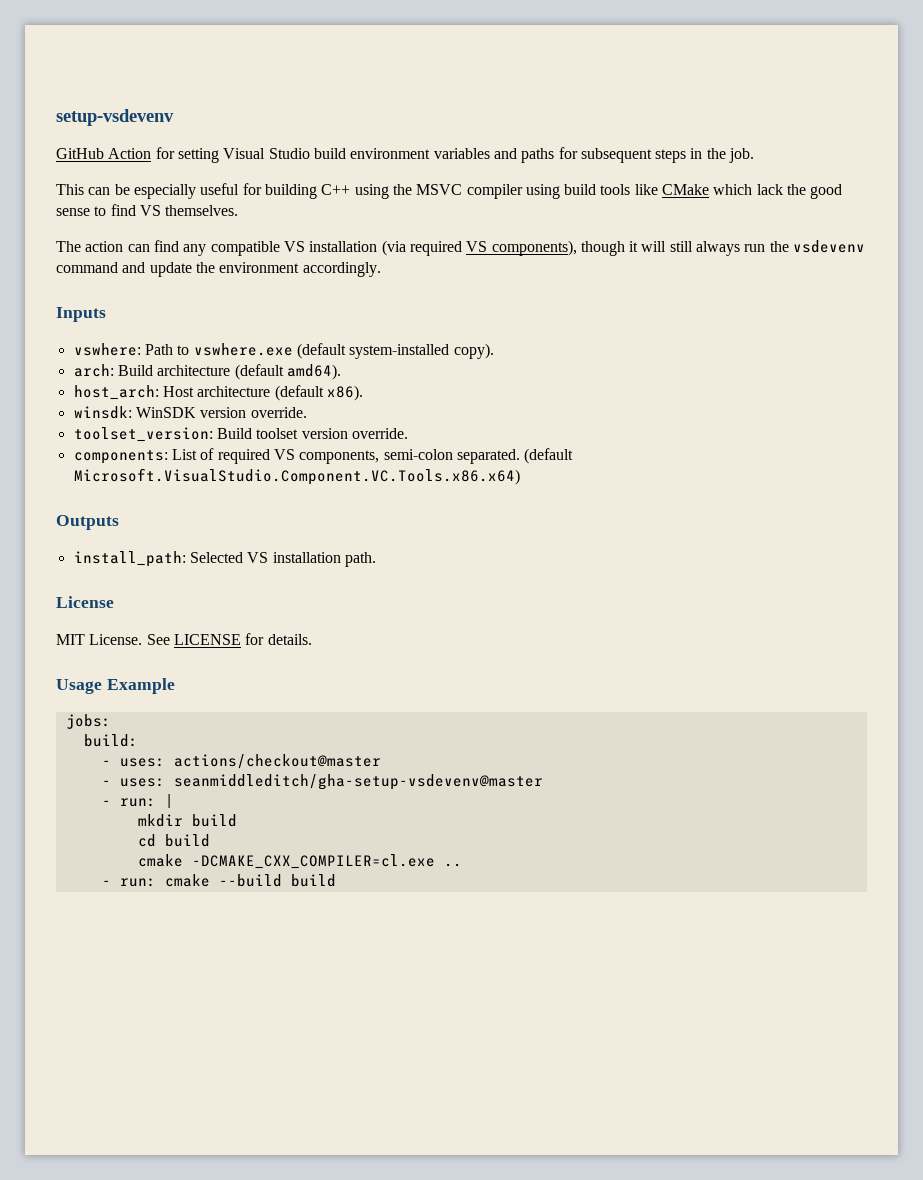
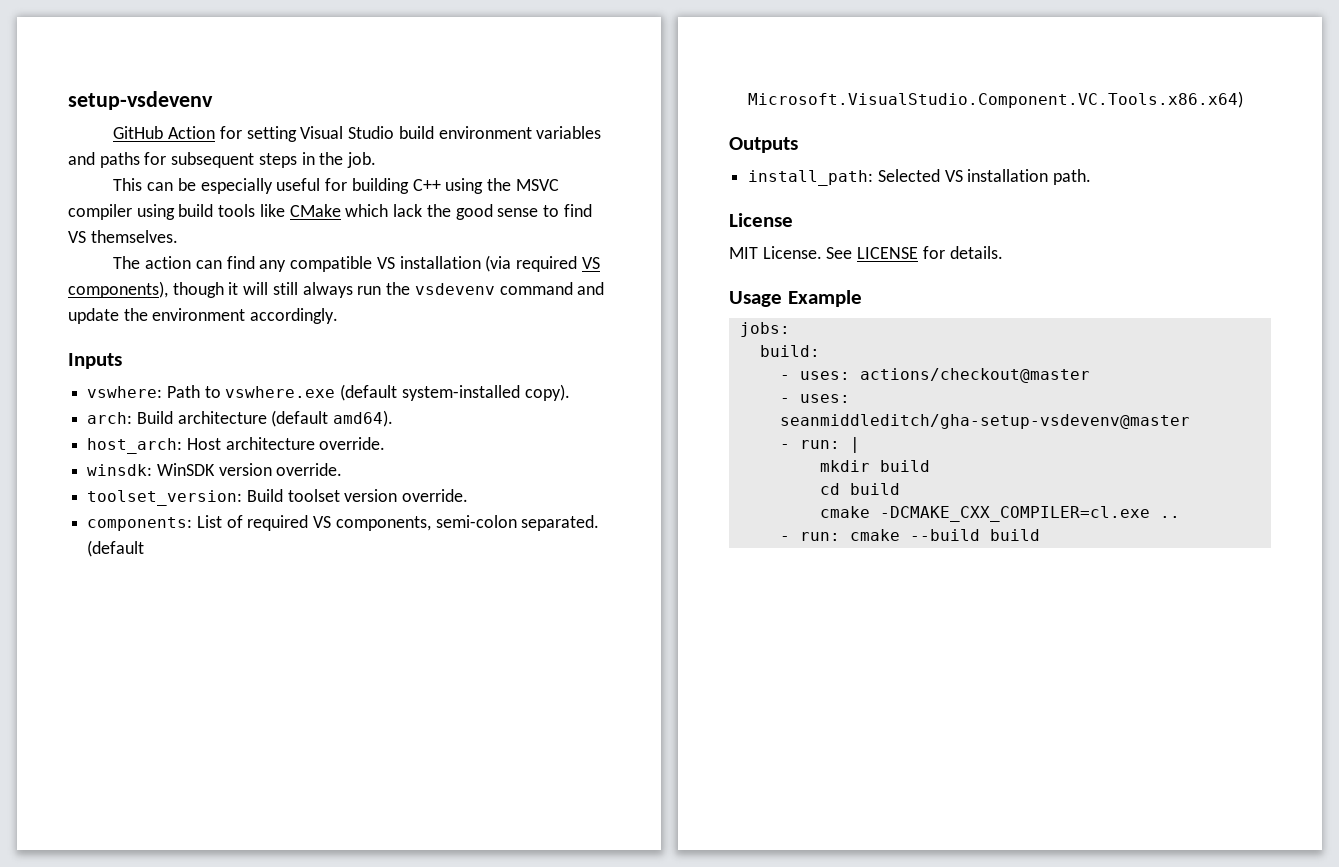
[274,385,363,401] (default x86). -> [319,437,386,450] override.

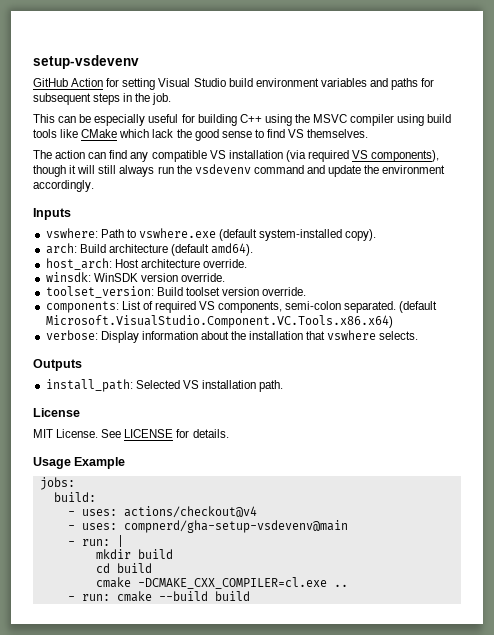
(1244, 99) none -> [45,330,419,343] // verbose: Display information about the installation that vswhere selects.
[859,368,1090,383] [779,394,850,403] [779,414,1190,429] actions/checkout@master // - uses: seanmiddleditch/gha-setup-vsdevenv@master -> [123,506,257,518] [67,520,348,533] actions/checkout@v4 // - uses: compnerd/gha-setup-vsdevenv@main

